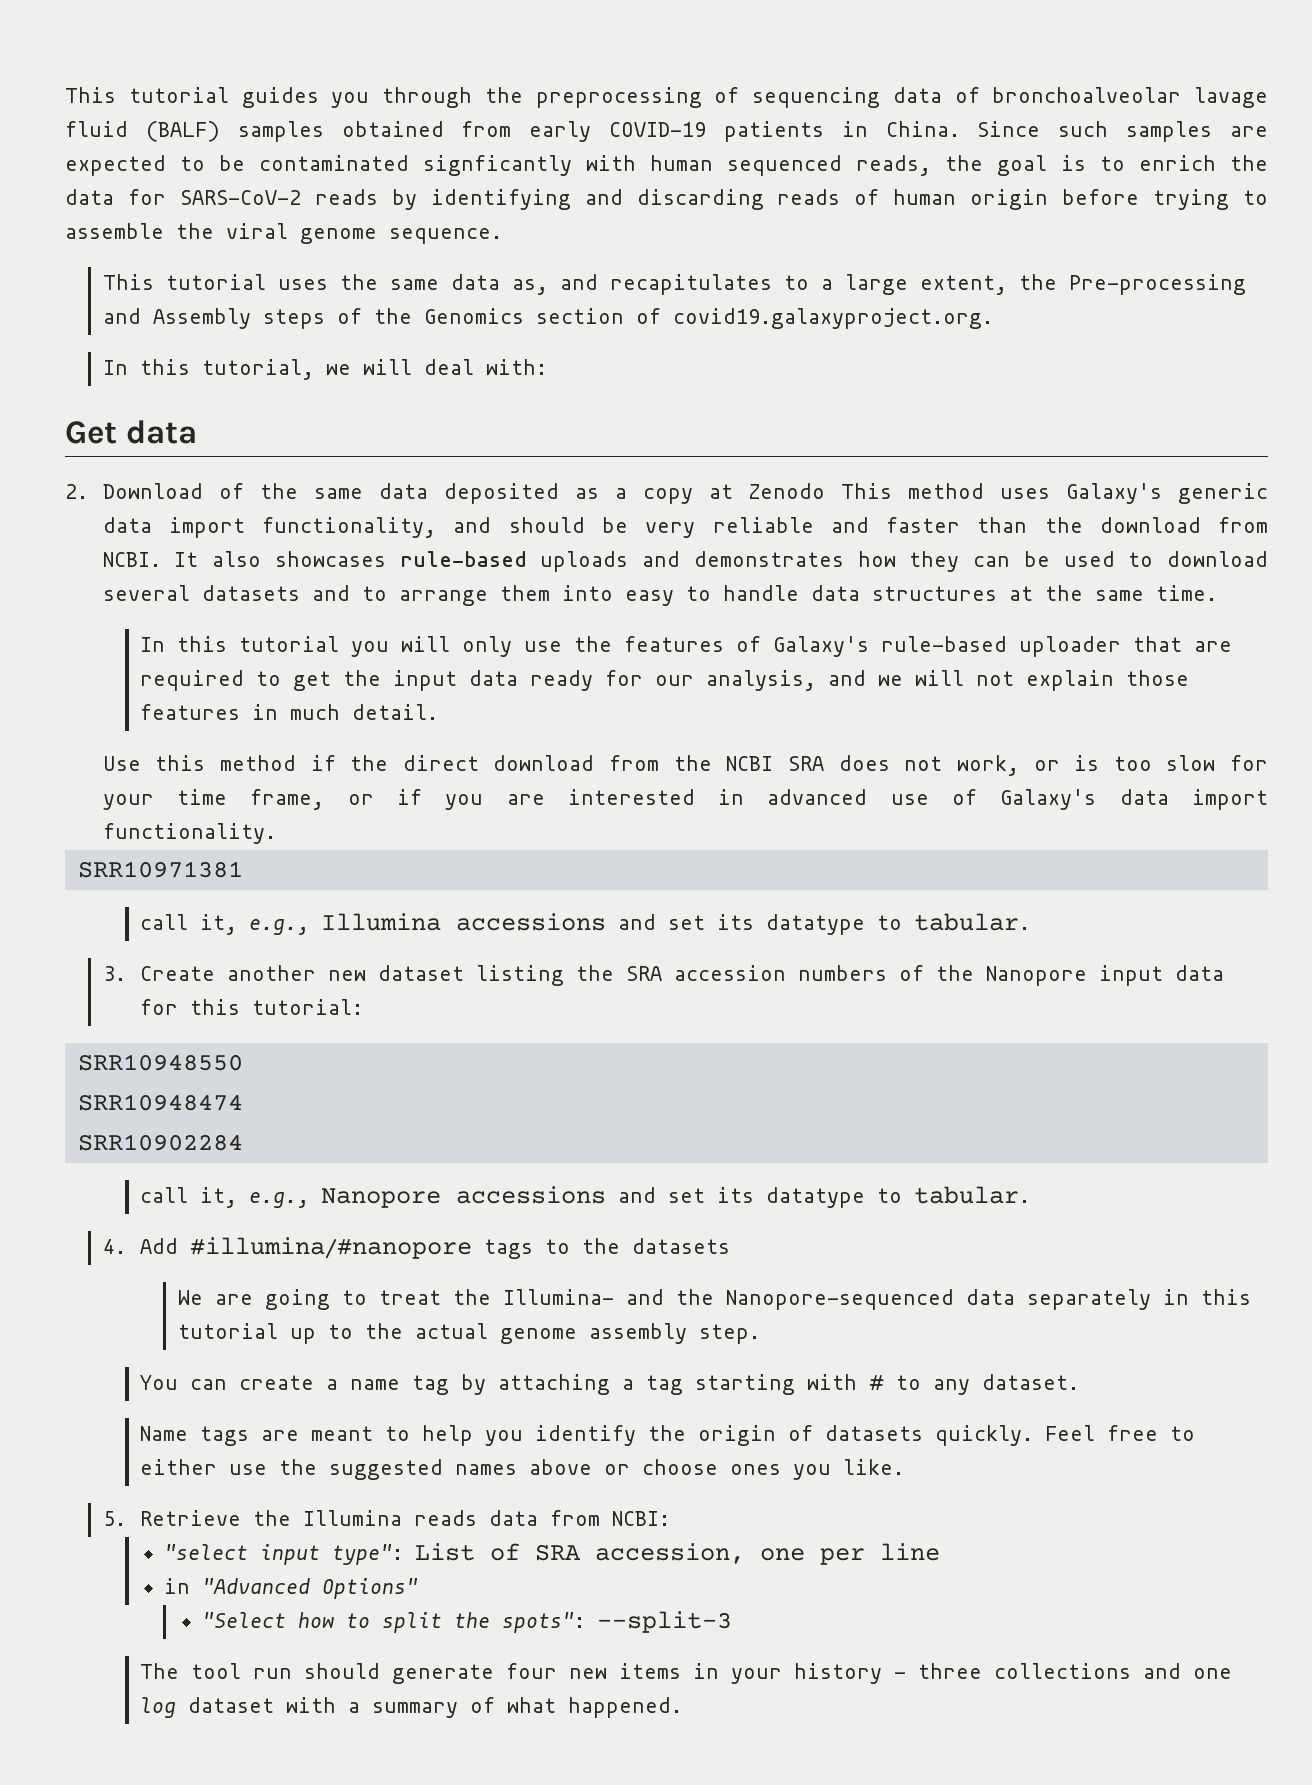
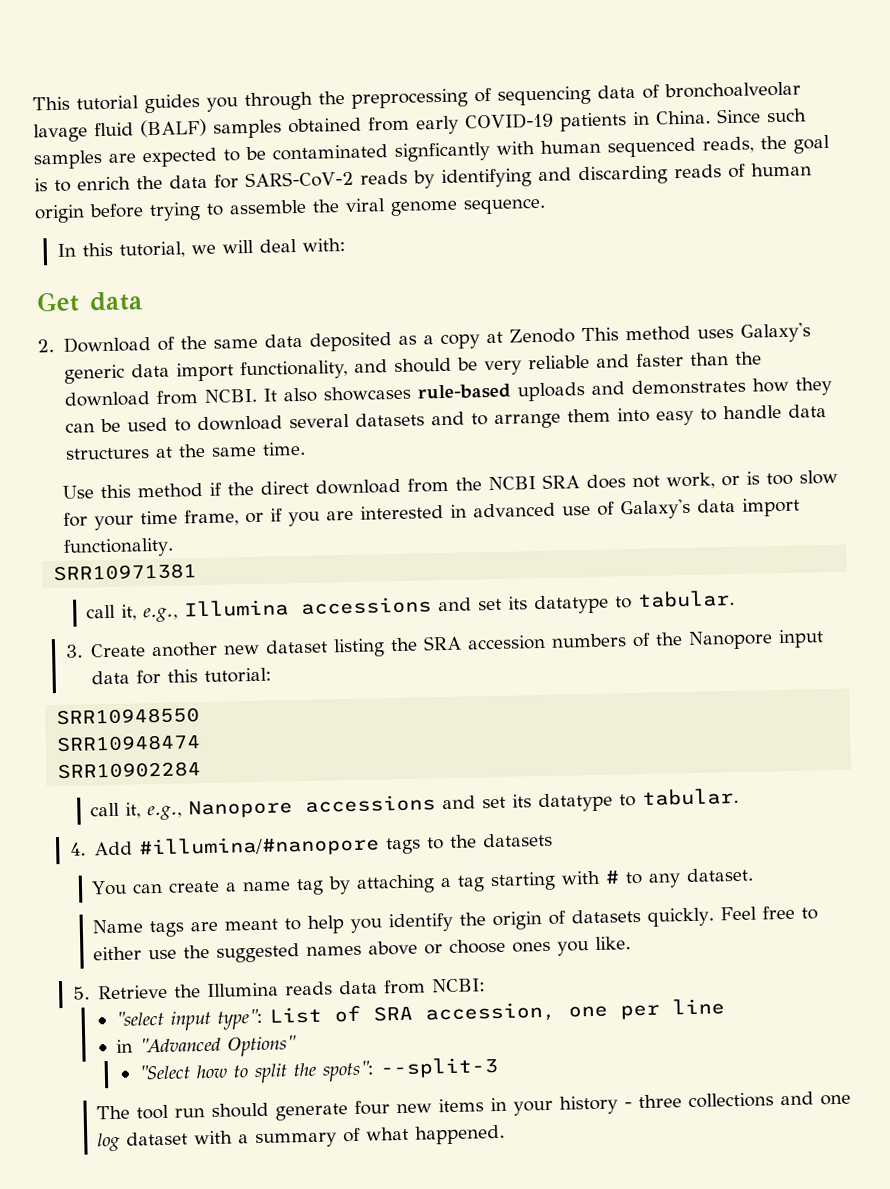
[102,274,1246,295] [102,308,993,329] // This tutorial uses the same data as, and recapitulates to a large extent, the Pre-processing and Assembly steps of the Genomics section of covid19.galaxyproject.org. -> (546, 206) none
[140,636,1233,657] [140,670,1190,691] [140,704,439,720] // In this tutorial you will only use the features of Galaxy's rule-based uploader that are required to get the input data ready for our analysis, and we will not explain those features in much detail. -> (306, 448) none
[178,1289,1252,1310] [178,1323,761,1344] // We are going to treat the Illumina- and the Nanopore-sequenced data separately in this tutorial up to the actual genome assembly step. -> (554, 840) none

